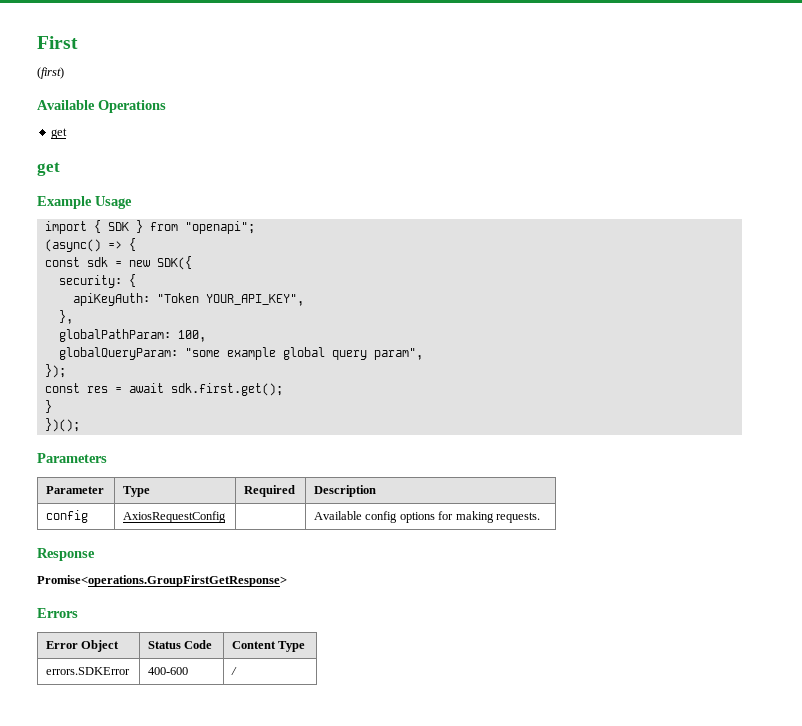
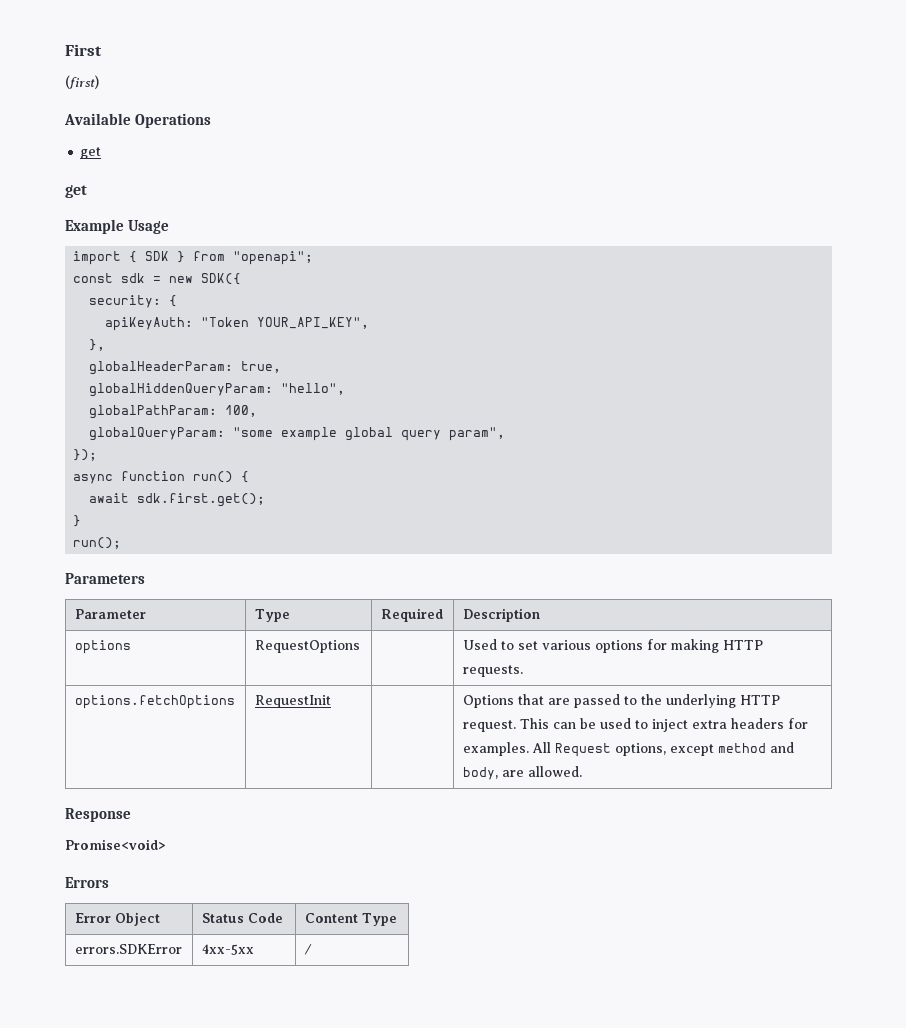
[44,238,136,252] // (async() => { -> (314, 258) none
(73, 317) none -> [89,361,282,375] [89,383,346,397] // globalHeaderParam: true, // globalHiddenQueryParam: "hello",
[44,383,122,393] const res = -> [73,471,250,484] async function run() { //
[44,418,80,432] })(); -> [73,537,122,549] run();
[46,510,89,523] [123,511,227,523] [314,511,398,523] config | AxiosRequestConfig | | Available config -> [74,640,131,654] [254,640,360,653] [462,639,591,650] options | RequestOptions | | Used to set various
(494, 517) none -> [722,640,763,650] HTTP
(540, 517) none -> [74,695,235,709] [254,695,331,708] [462,694,780,708] [462,718,808,732] [462,742,794,757] [462,766,582,780] // options.fetchOptions | RequestInit | | Options that are passed to the underlying HTTP request. This can be used to inject extra headers for examples. All Request options, except method and body, are allowed.
[37,575,287,587] Promise<operations.GroupFirstGetResponse> -> [65,839,166,850] Promise<void>
[148,667,189,675] 400-600 -> [201,944,254,955] 4xx-5xx

